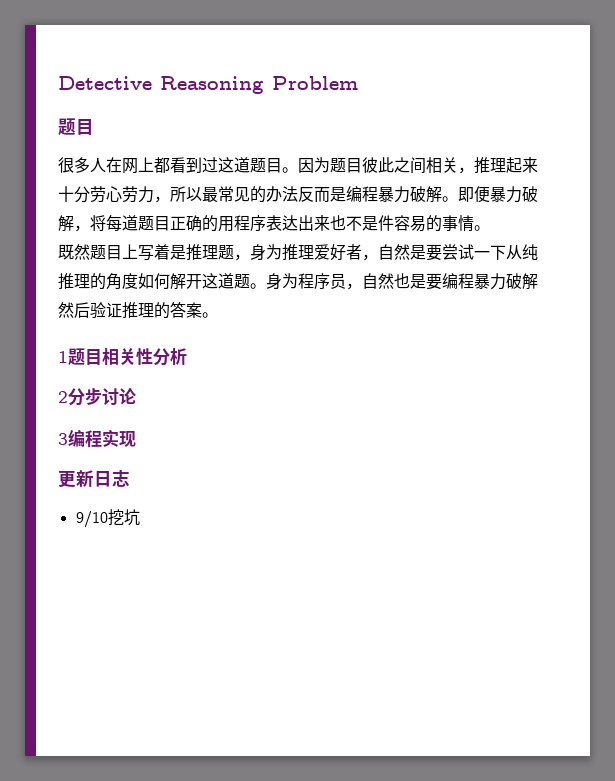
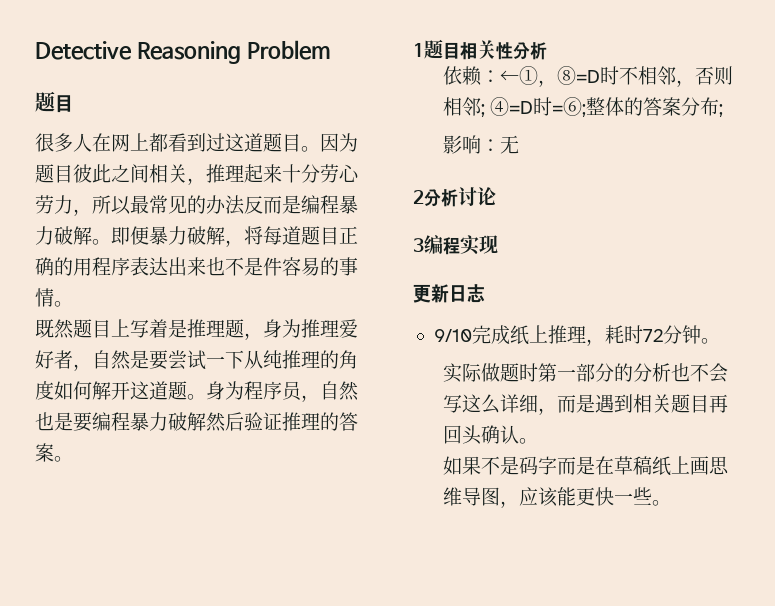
(187, 356) none -> [443,66,734,87] [443,97,724,117] [443,135,520,154] // 依赖：←①，⑧=D时不相邻，否则相邻; ④=D时=⑥;整体的答案分布; // 影响：无
[85,388,102,405] 步 -> [441,189,458,207] 析
[107,509,140,526] 挖坑 -> [471,325,720,346] [443,363,729,383] [443,394,729,415] [443,425,539,445] [443,456,730,476] [443,487,672,508] 完成纸上推理，耗时72分钟。 // 实际做题时第一部分的分析也不会写这么详细，而是遇到相关题目再回头确认。 // 如果不是码字而是在草稿纸上画思维导图，应该能更快一些。

